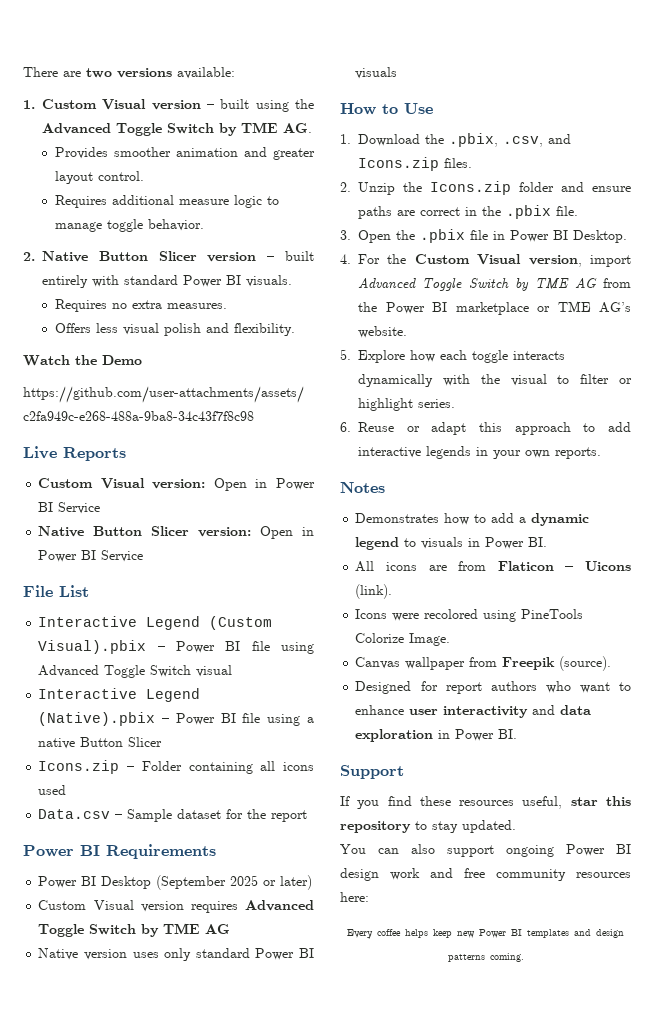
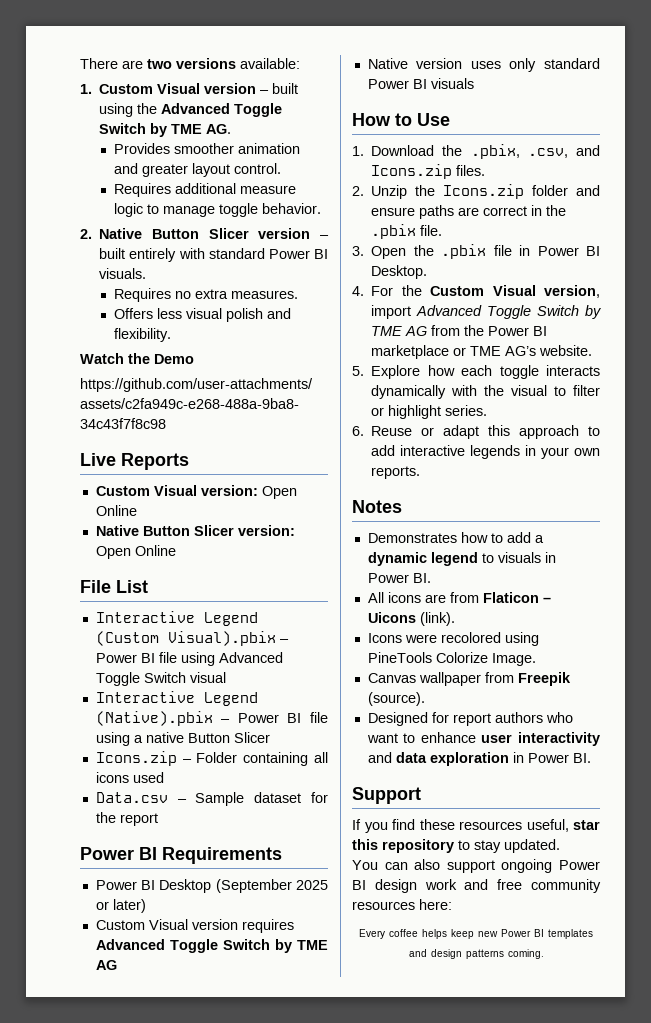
[255,478,316,490] [38,502,101,514] in Power BI Service -> [95,505,137,516] Online
[302,527,315,536] [38,550,144,562] in Power BI Service -> [134,545,176,556] Online

